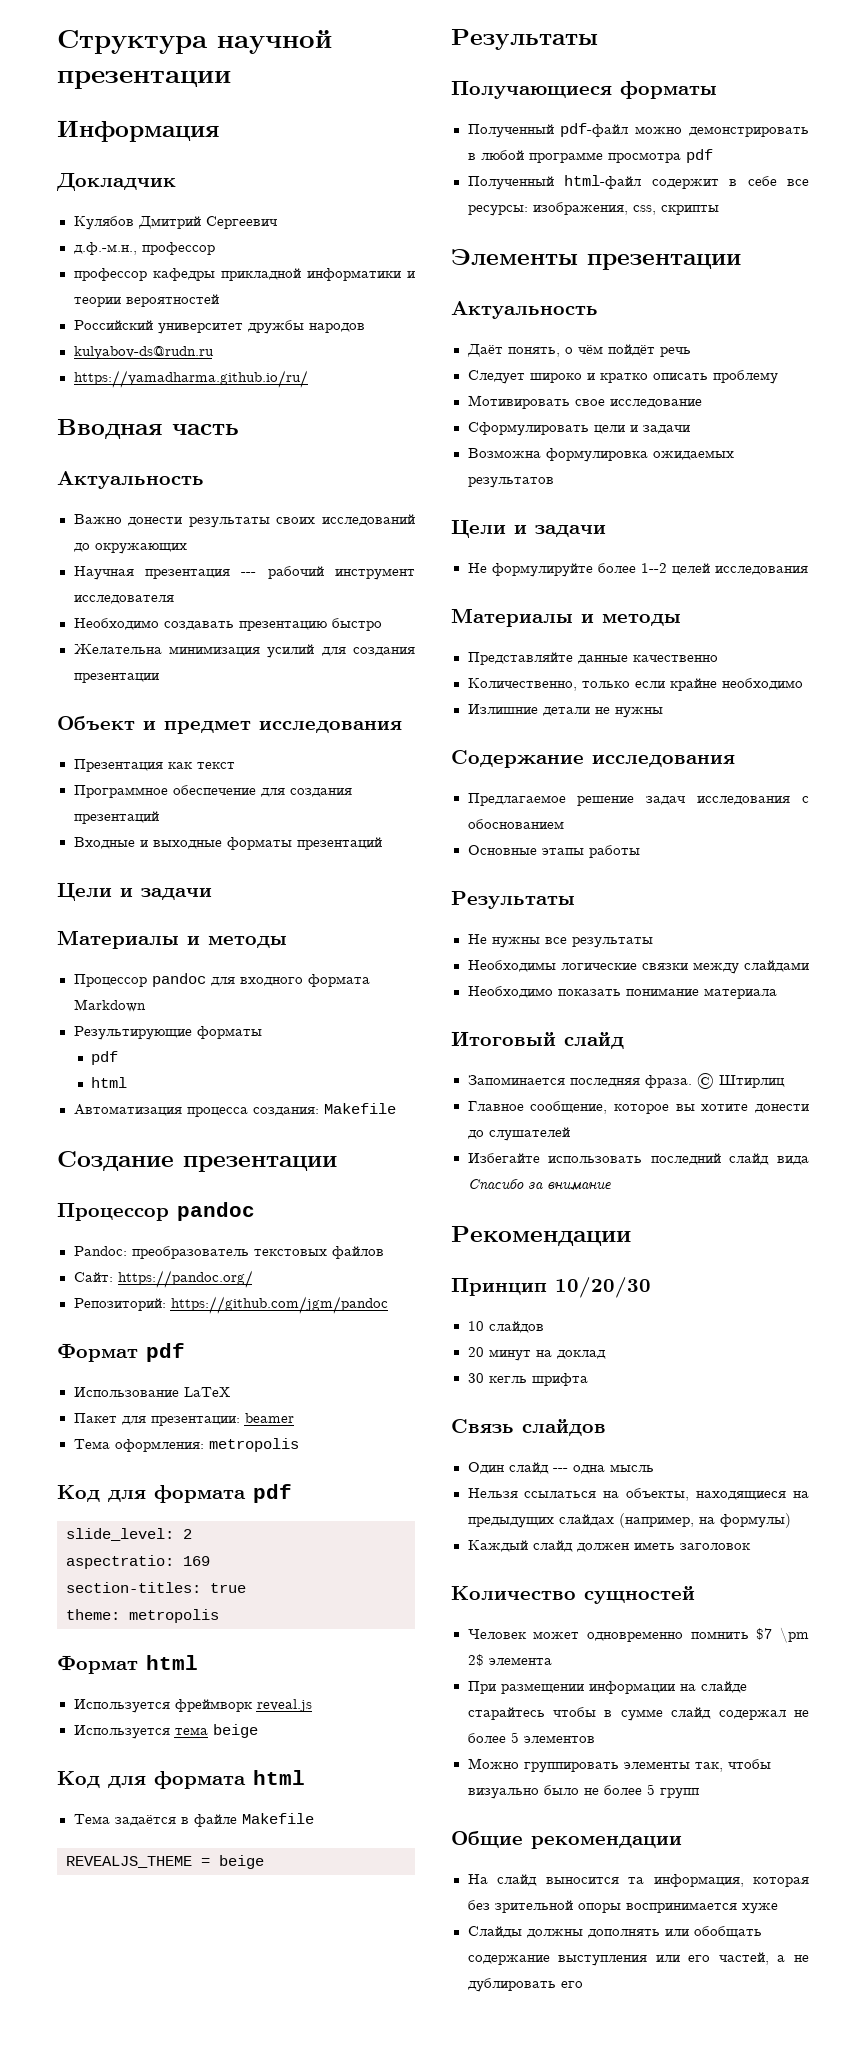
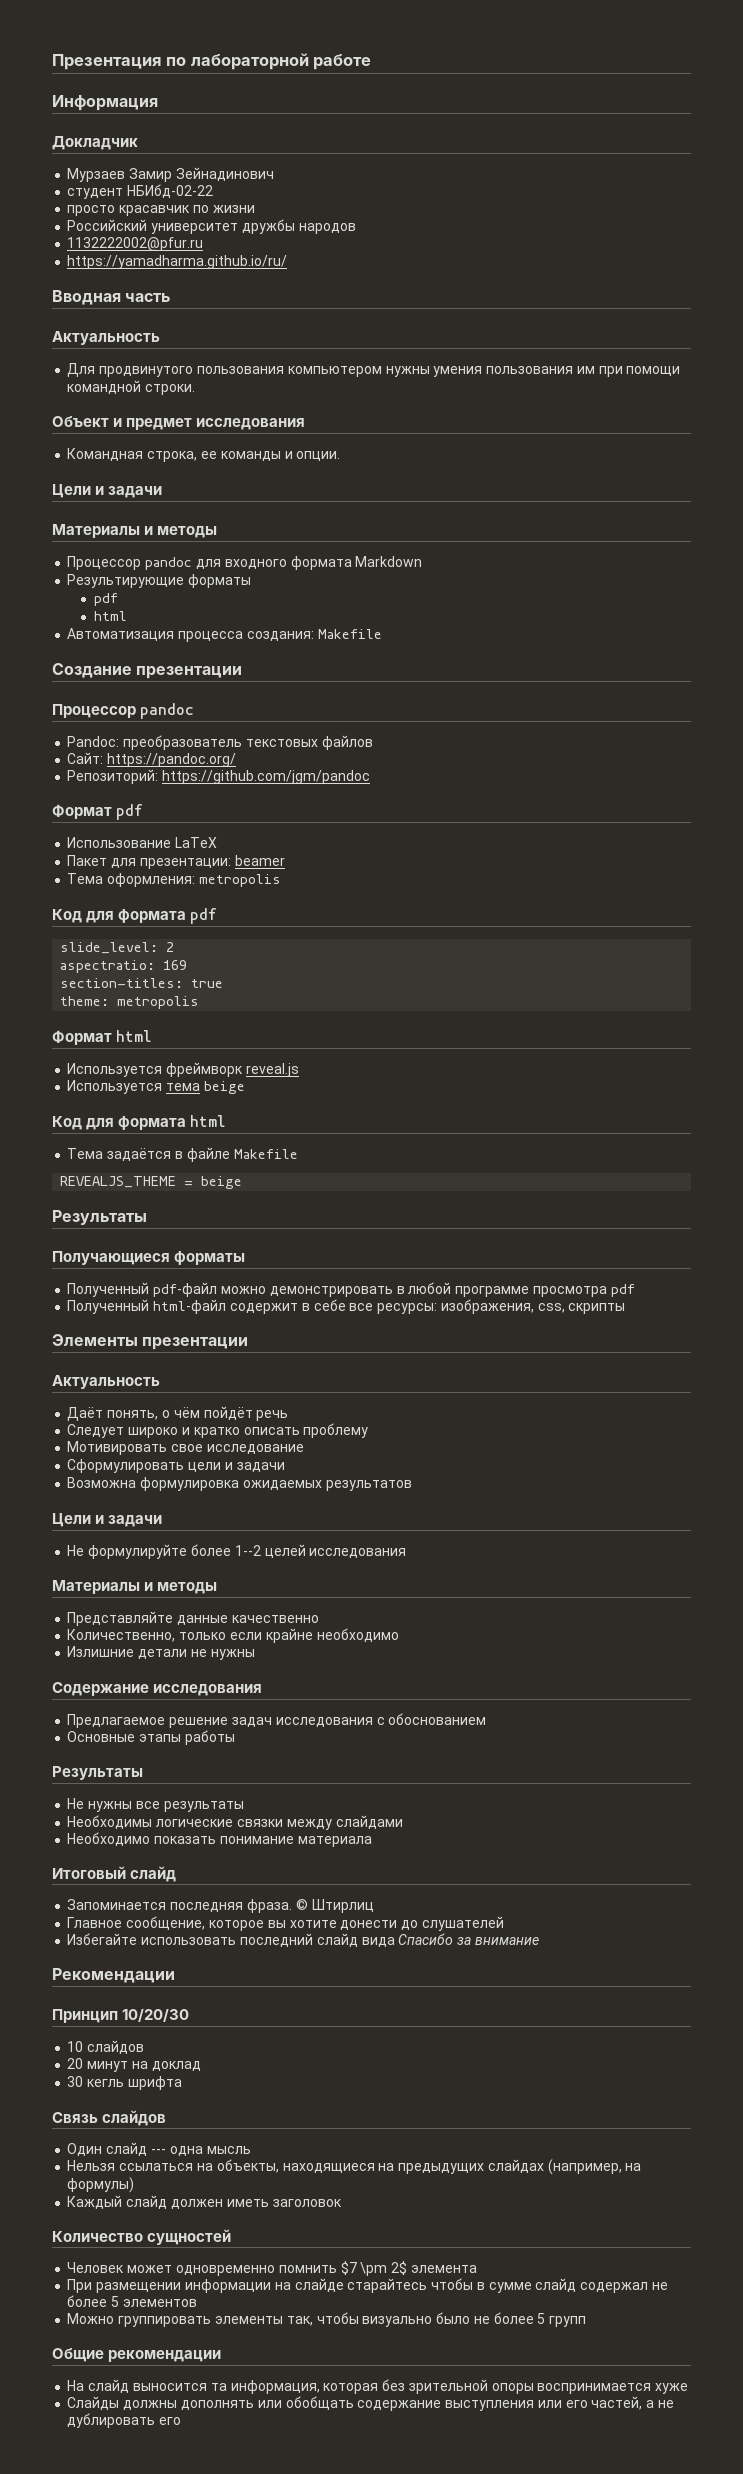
[57,30,332,54] [57,71,231,89] [57,120,220,142] [56,173,176,191] [73,216,277,230] [73,242,215,255] [73,268,415,281] [73,294,219,307] Структура научной презентации // Информация // Докладчик // Кулябов Дмитрий Сергеевич // д.ф.-м.н., профессор // профессор кафедры прикладной информатики и теории вероятностей -> [52,53,372,70] [52,95,158,111] [52,136,138,150] [67,167,274,182] [67,184,214,199] [67,205,255,216] Презентация по лабораторной работе // Информация // Докладчик // Мурзаев Замир Зейнадинович // студент НБИбд-02-22 // просто красавчик по жизни
[73,346,214,359] kulyabov-ds@rudn.ru -> [67,237,204,251] 1132222002@pfur.ru
[73,514,415,528] [73,543,187,554] [73,566,415,580] [73,595,174,604] [73,618,382,631] [73,644,415,658] [73,673,159,683] [57,716,402,734] [73,759,235,772] [73,785,352,798] [73,811,159,824] [73,837,382,850] Важно донести результаты своих исследований до окружающих // Научная презентация --- рабочий инструмент исследователя // Необходимо создавать презентацию быстро // Желательна минимизация усилий для создания презентации // Объект и предмет исследования // Презентация как текст // Программное обеспечение для создания презентаций // Входные и выходные форматы презентаций -> [67,363,681,377] [67,380,196,395] [52,416,306,430] [67,448,341,462] Для продвинутого пользования компьютером нужны умения пользования им при помощи командной строки. // Объект и предмет исследования // Командная строка, ее команды и опции.

